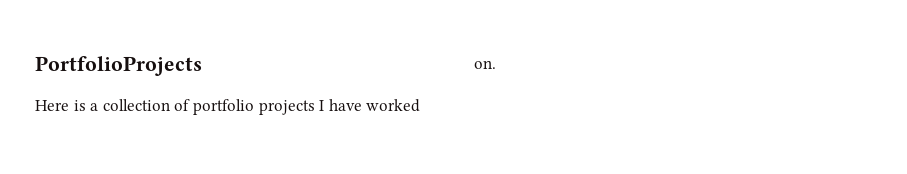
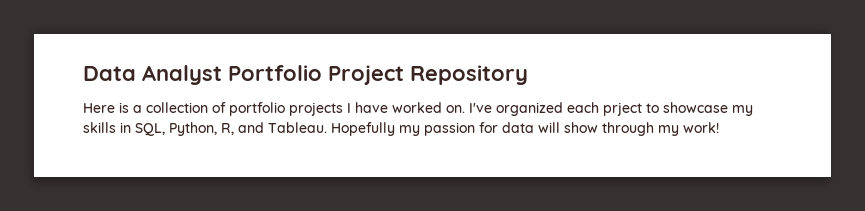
[35,56,202,76] PortfolioProjects -> [83,65,528,85] Data Analyst Portfolio Project Repository
(496, 64) none -> [469,102,753,116] [83,122,719,136] I've organized each prject to showcase my skills in SQL, Python, R, and Tableau. Hopefully my passion for data will show through my work!

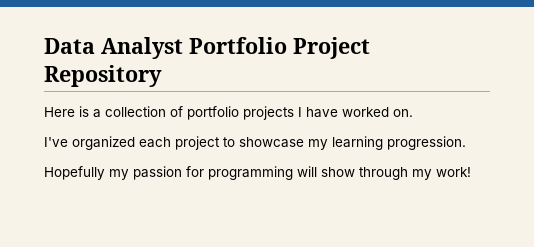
(465, 109) none -> (413, 113) //
[603,102,642,116] prject -> [175,136,220,150] project
[83,122,327,136] skills in SQL, Python, R, and Tableau. -> [332,136,466,150] learning progression. //
[502,122,534,133] data -> [208,166,293,180] programming

